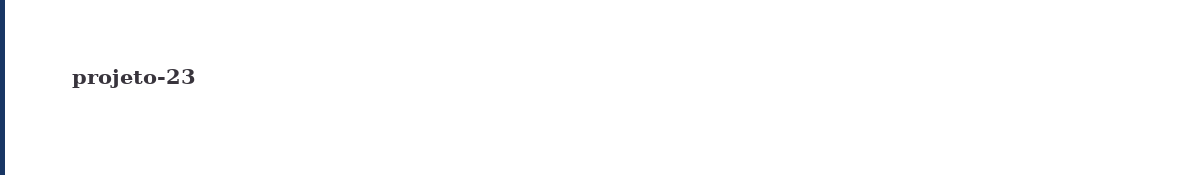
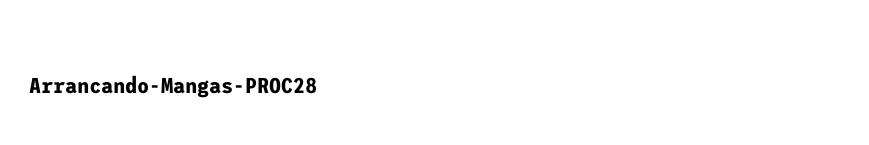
[72,69,196,88] projeto-23 -> [29,75,317,98] Arrancando-Mangas-PROC28

